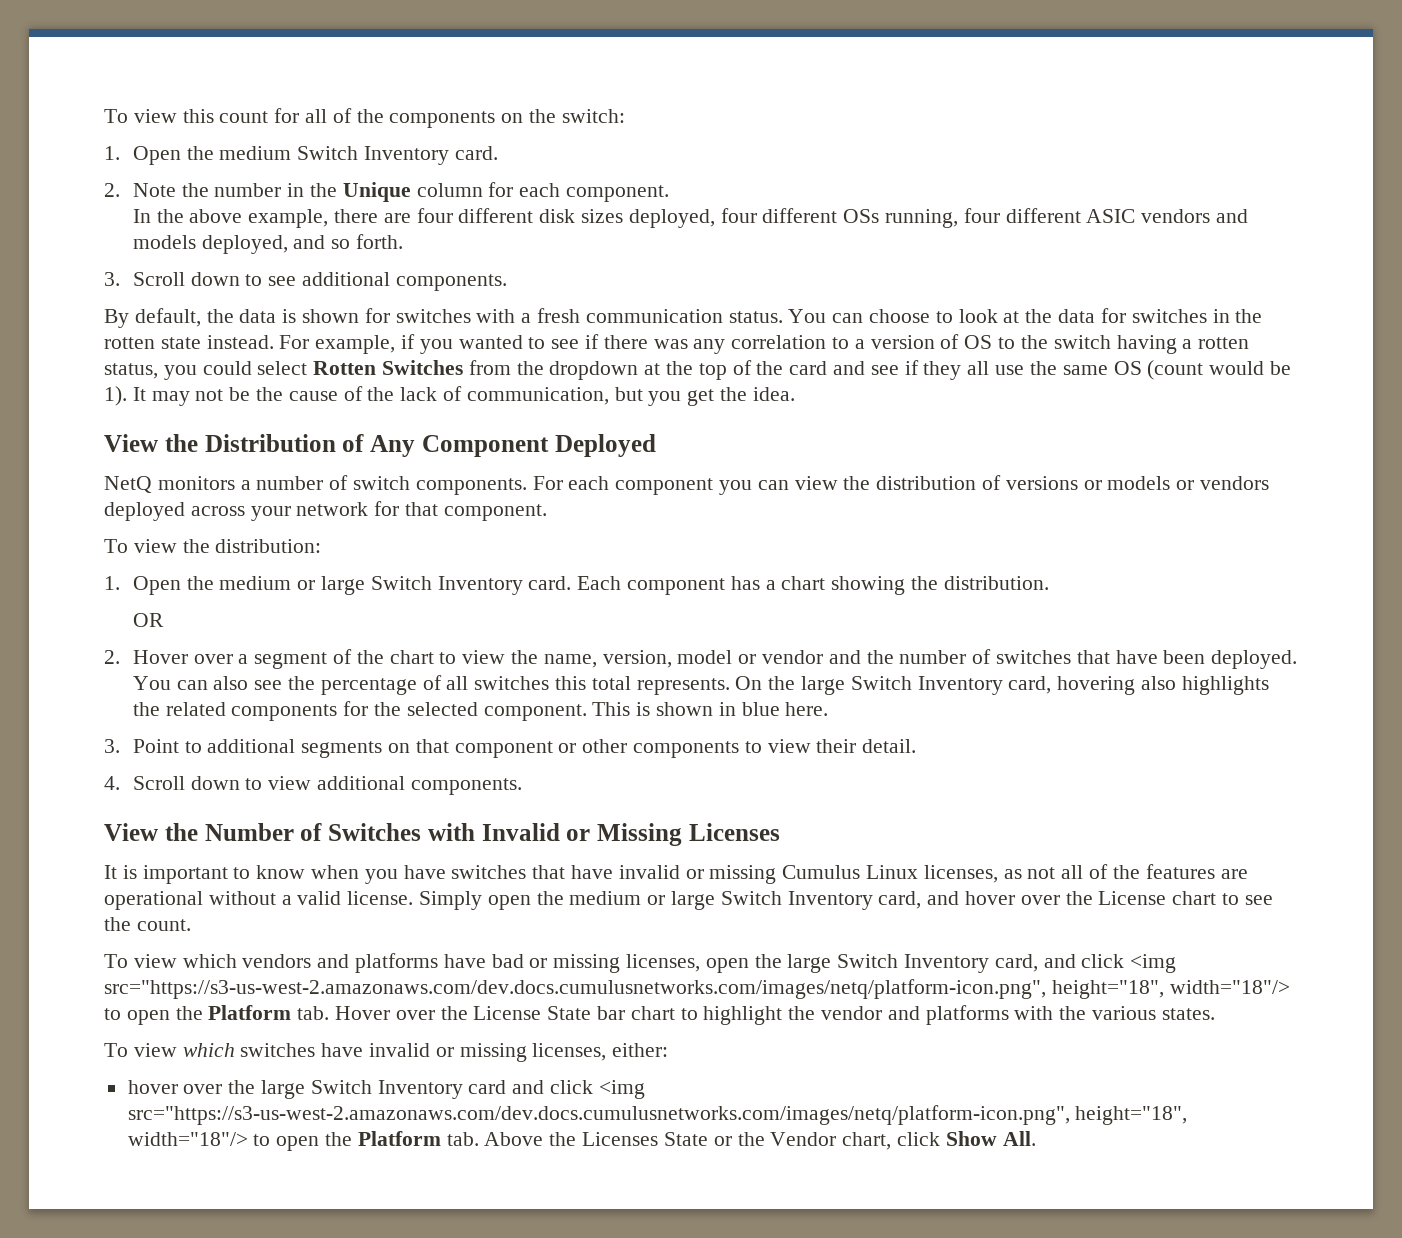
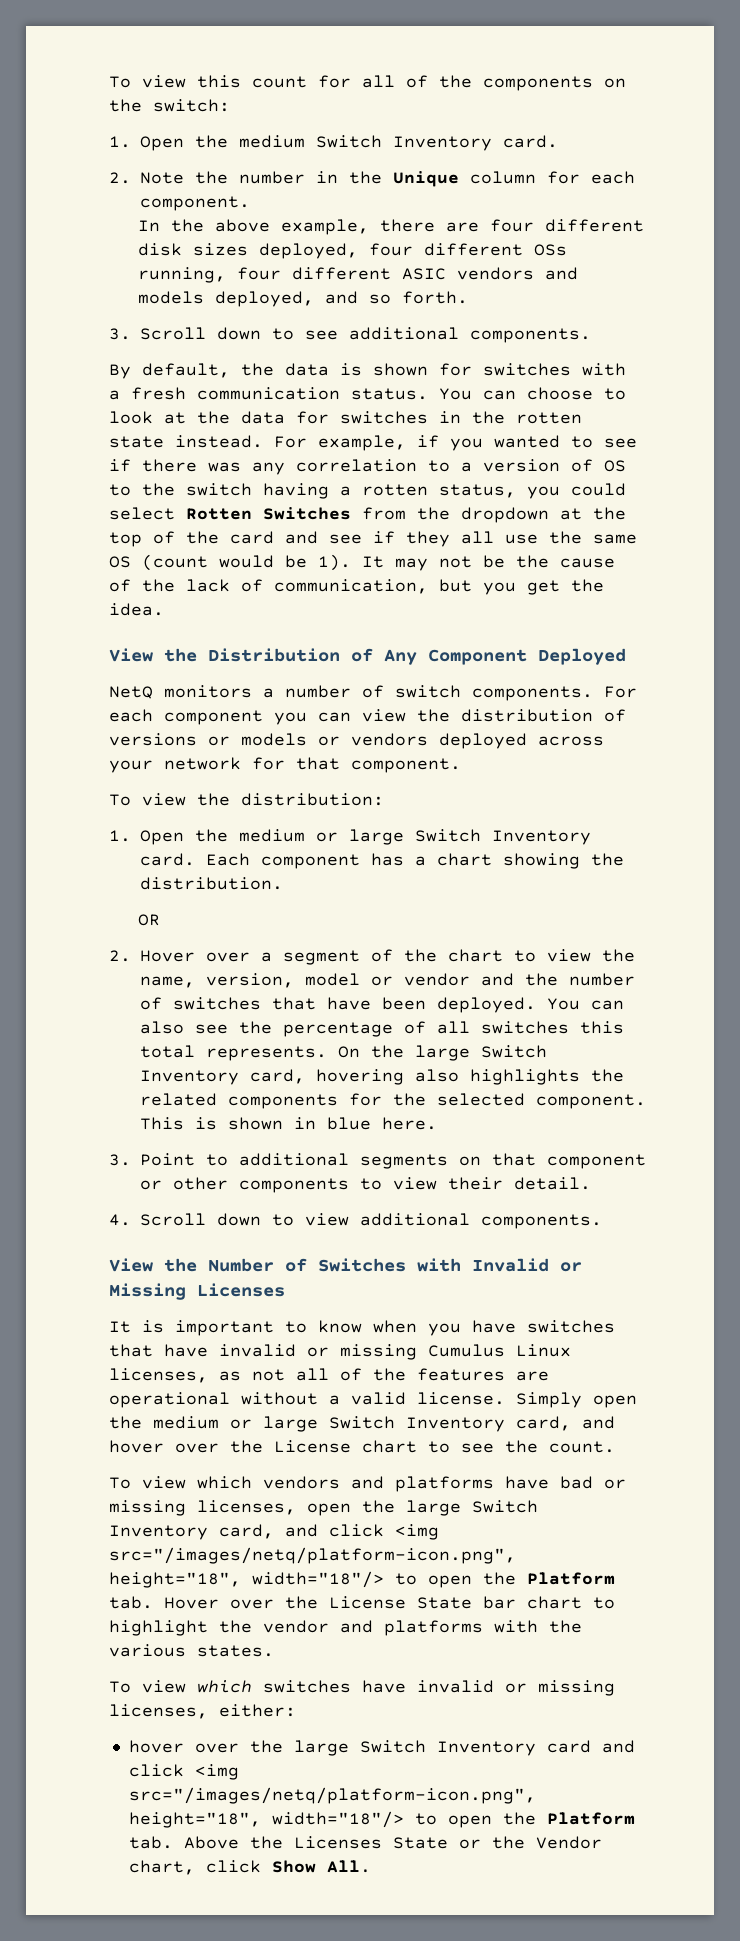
[104,979,1046,999] src="https://s3-us-west-2.amazonaws.com/dev.docs.cumulusnetworks.com/images/netq/platform-icon.png", -> [109,1547,516,1564] src="/images/netq/platform-icon.png",
[127,1105,1070,1125] src="https://s3-us-west-2.amazonaws.com/dev.docs.cumulusnetworks.com/images/netq/platform-icon.png", -> [128,1787,536,1804] src="/images/netq/platform-icon.png",

